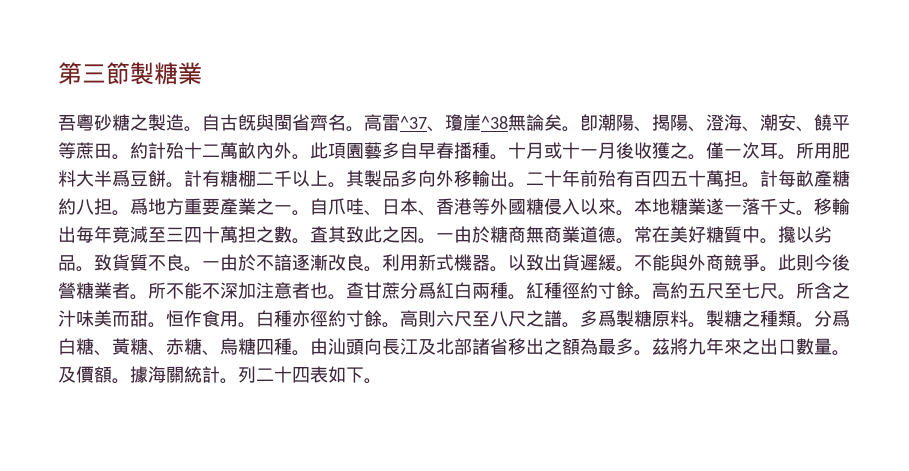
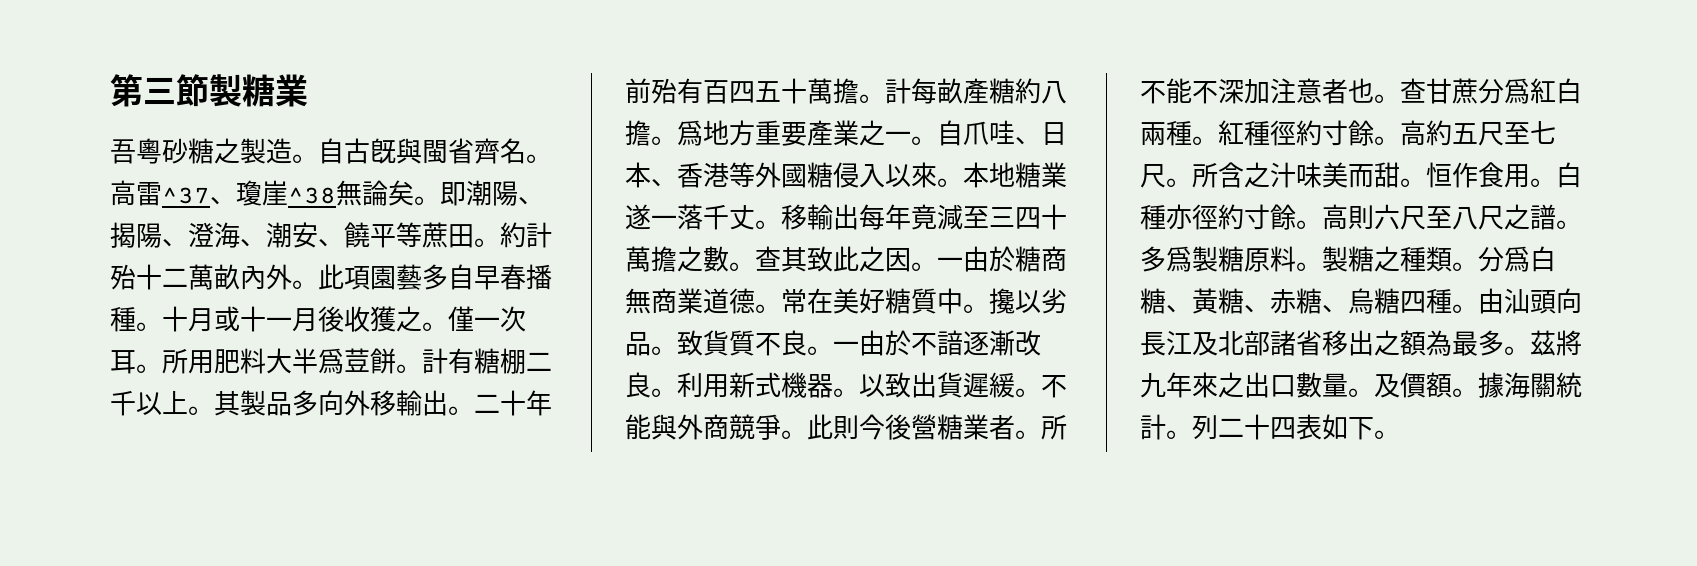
[580,114,598,131] 卽 -> [440,182,466,206] 即
[130,171,148,187] 豆 -> [344,348,370,372] 荳
[724,170,742,187] 担 -> [833,78,859,104] 擔
[94,198,112,215] 担 -> [625,120,651,146] 擔
[76,226,94,243] 毎 -> [859,204,885,230] 每
[238,226,328,244] 担之數。査 -> [651,246,781,272] 擔之數。查

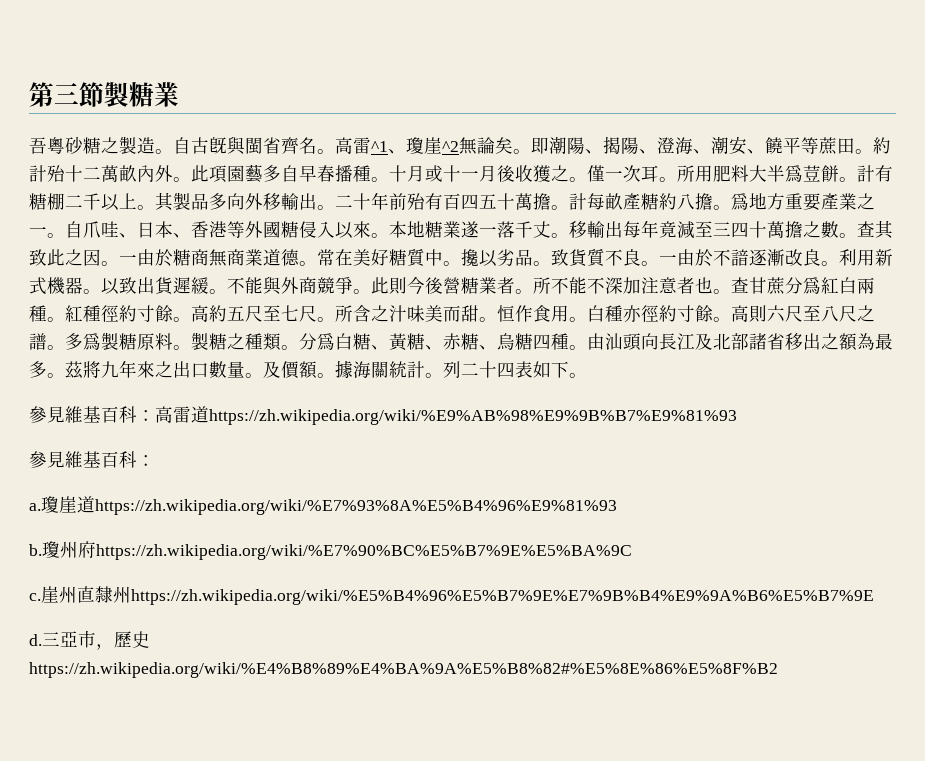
[162,180,336,206] ^37、瓊崖^38 -> [371,137,459,154] ^1、瓊崖^2
(1400, 434) none -> [29,406,737,425] [29,451,155,468] [29,496,617,515] [29,541,632,560] [29,586,874,605] [29,630,150,650] [29,662,778,678] // 參見維基百科：高雷道https://zh.wikipedia.org/wiki/%E9%AB%98%E9%9B%B7%E9%81%93 // 參見維基百科： // a.瓊崖道https://zh.wikipedia.org/wiki/%E7%93%8A%E5%B4%96%E9%81%93 // b.瓊州府https://zh.wikipedia.org/wiki/%E7%90%BC%E5%B7%9E%E5%BA%9C // c.崖州直隸州https://zh.wikipedia.org/wiki/%E5%B4%96%E5%B7%9E%E7%9B%B4%E9%9A%B6%E5%B7%9E // d.三亞市，歷史https://zh.wikipedia.org/wiki/%E4%B8%89%E4%BA%9A%E5%B8%82#%E5%8E%86%E5%8F%B2

